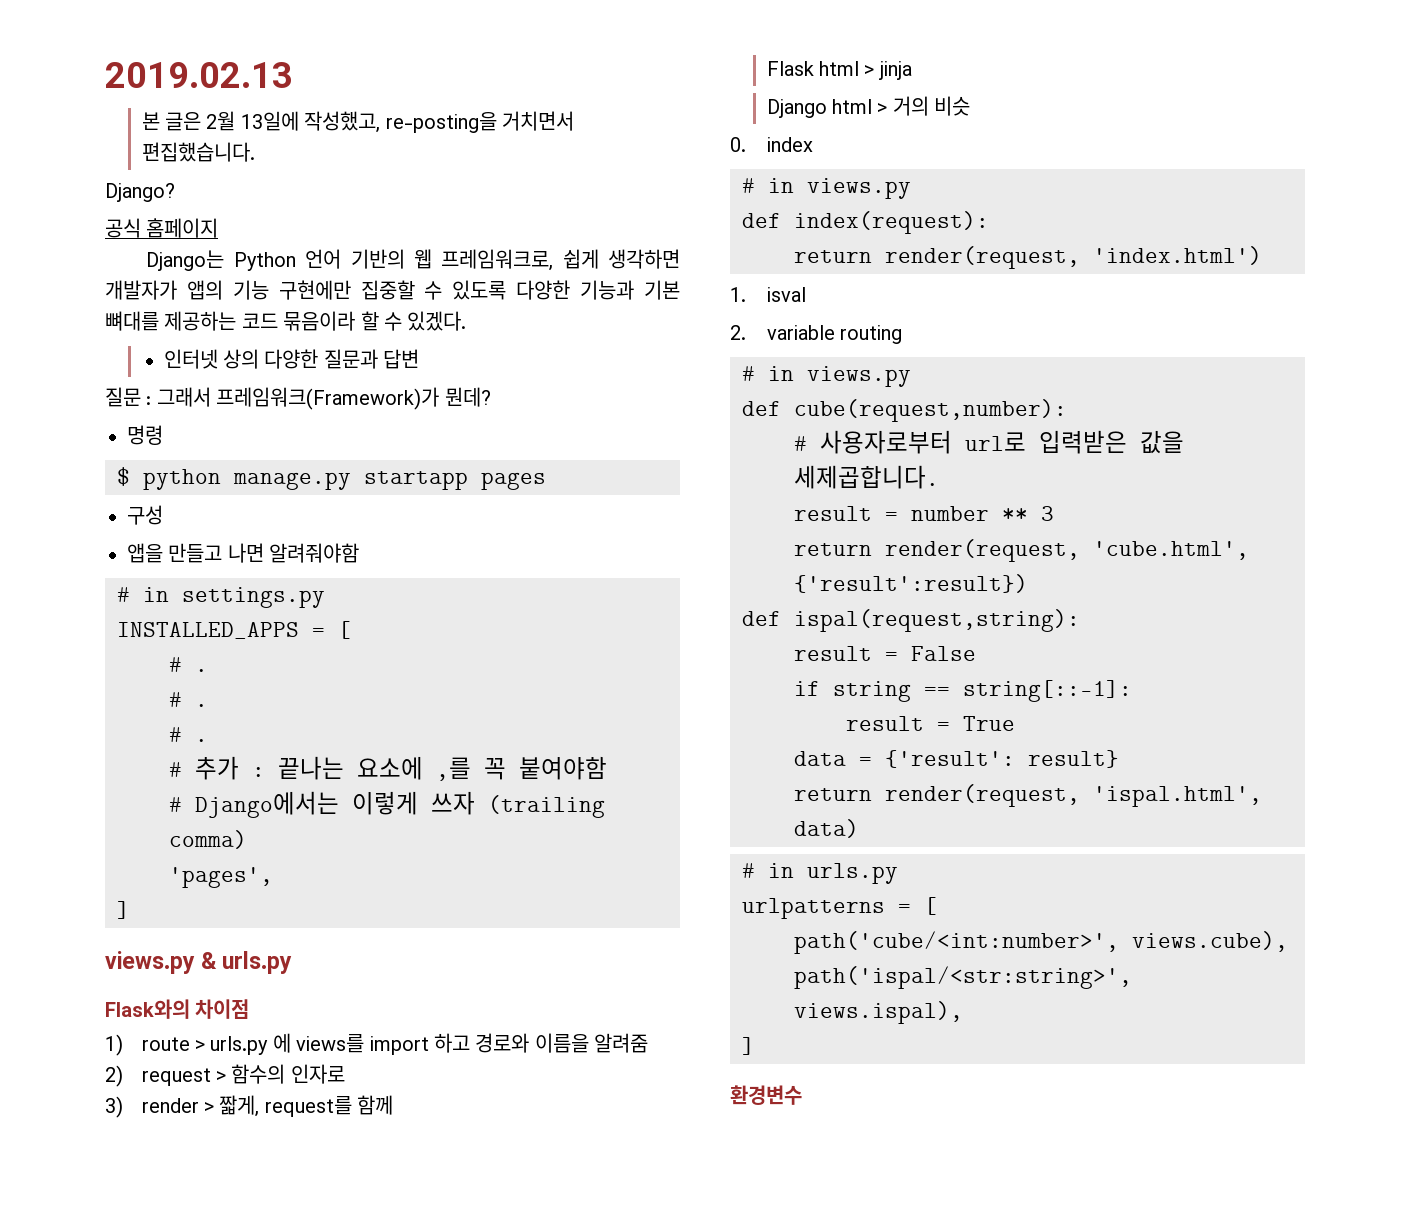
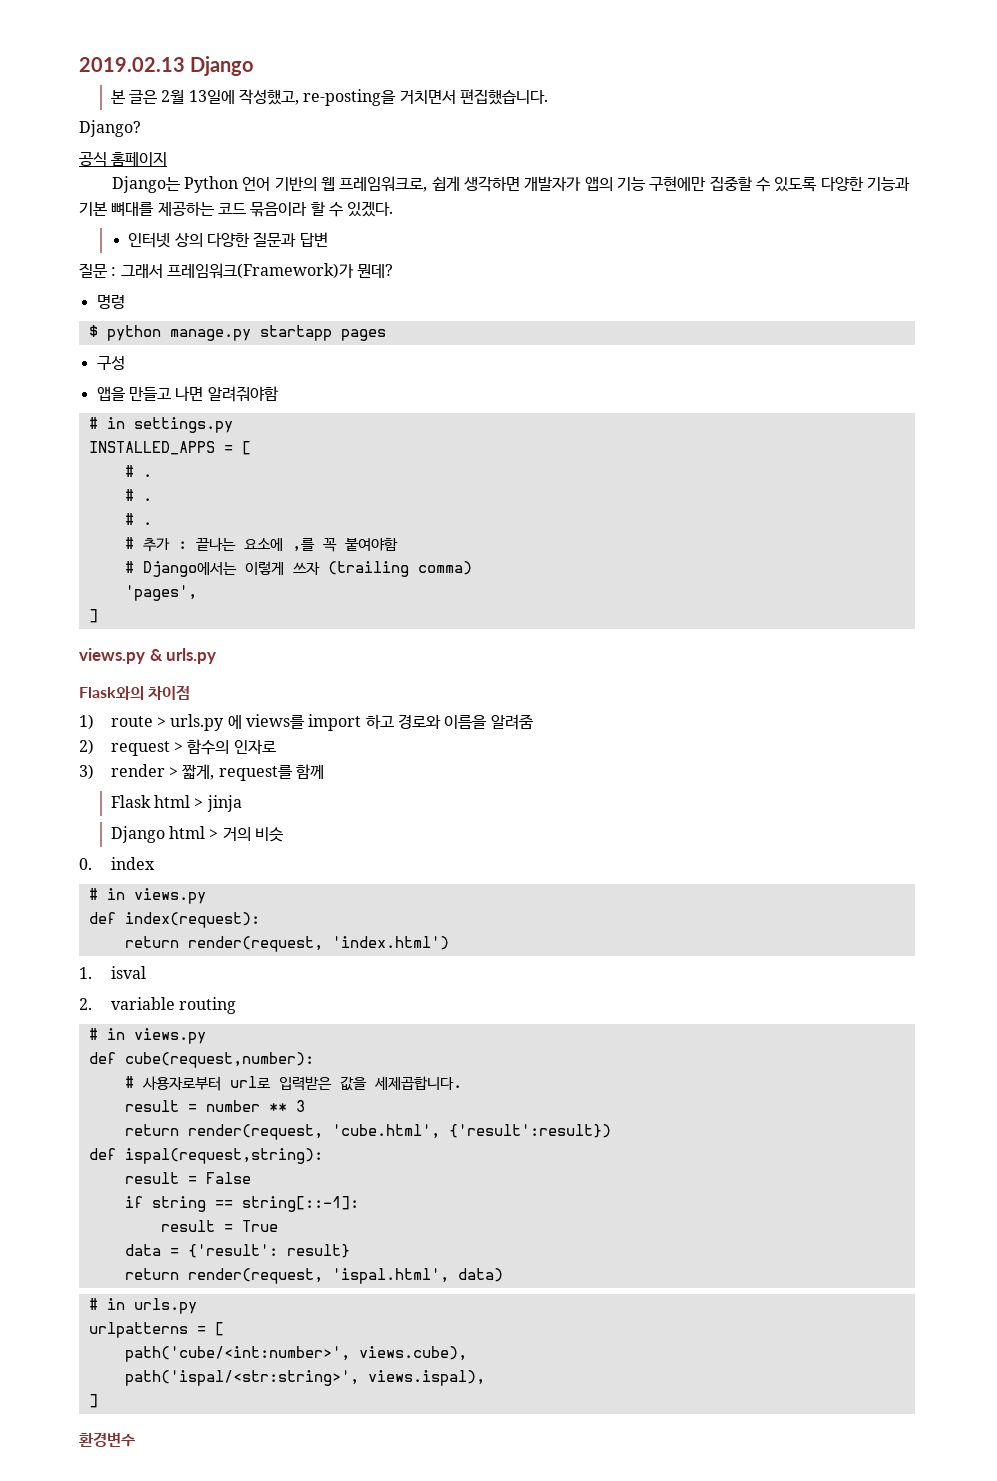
(293, 75) none -> [190,56,254,76] Django

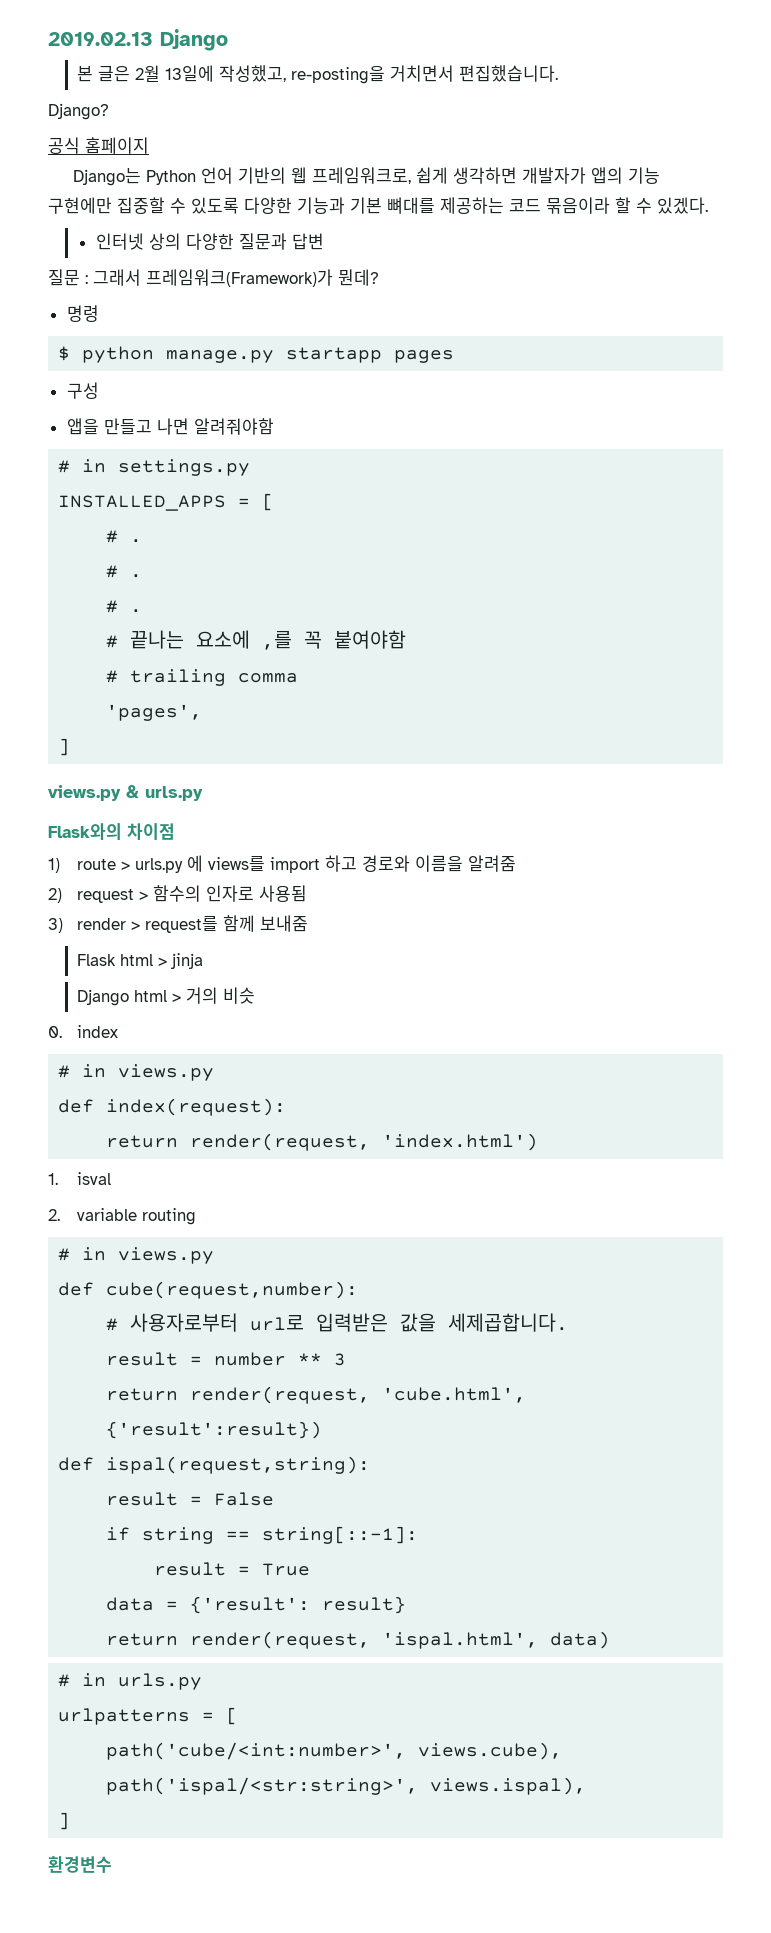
[142,538,187,552] 추가 : -> (119, 641) none
[142,561,472,577] Django에서는 이렇게 쓰자 (trailing comma) -> [130,669,299,686] trailing comma
(276, 747) none -> [259,885,308,902] 사용됨
[182,764,215,780] 짧게, -> (141, 925) none
(324, 771) none -> [260,915,309,932] 보내줌

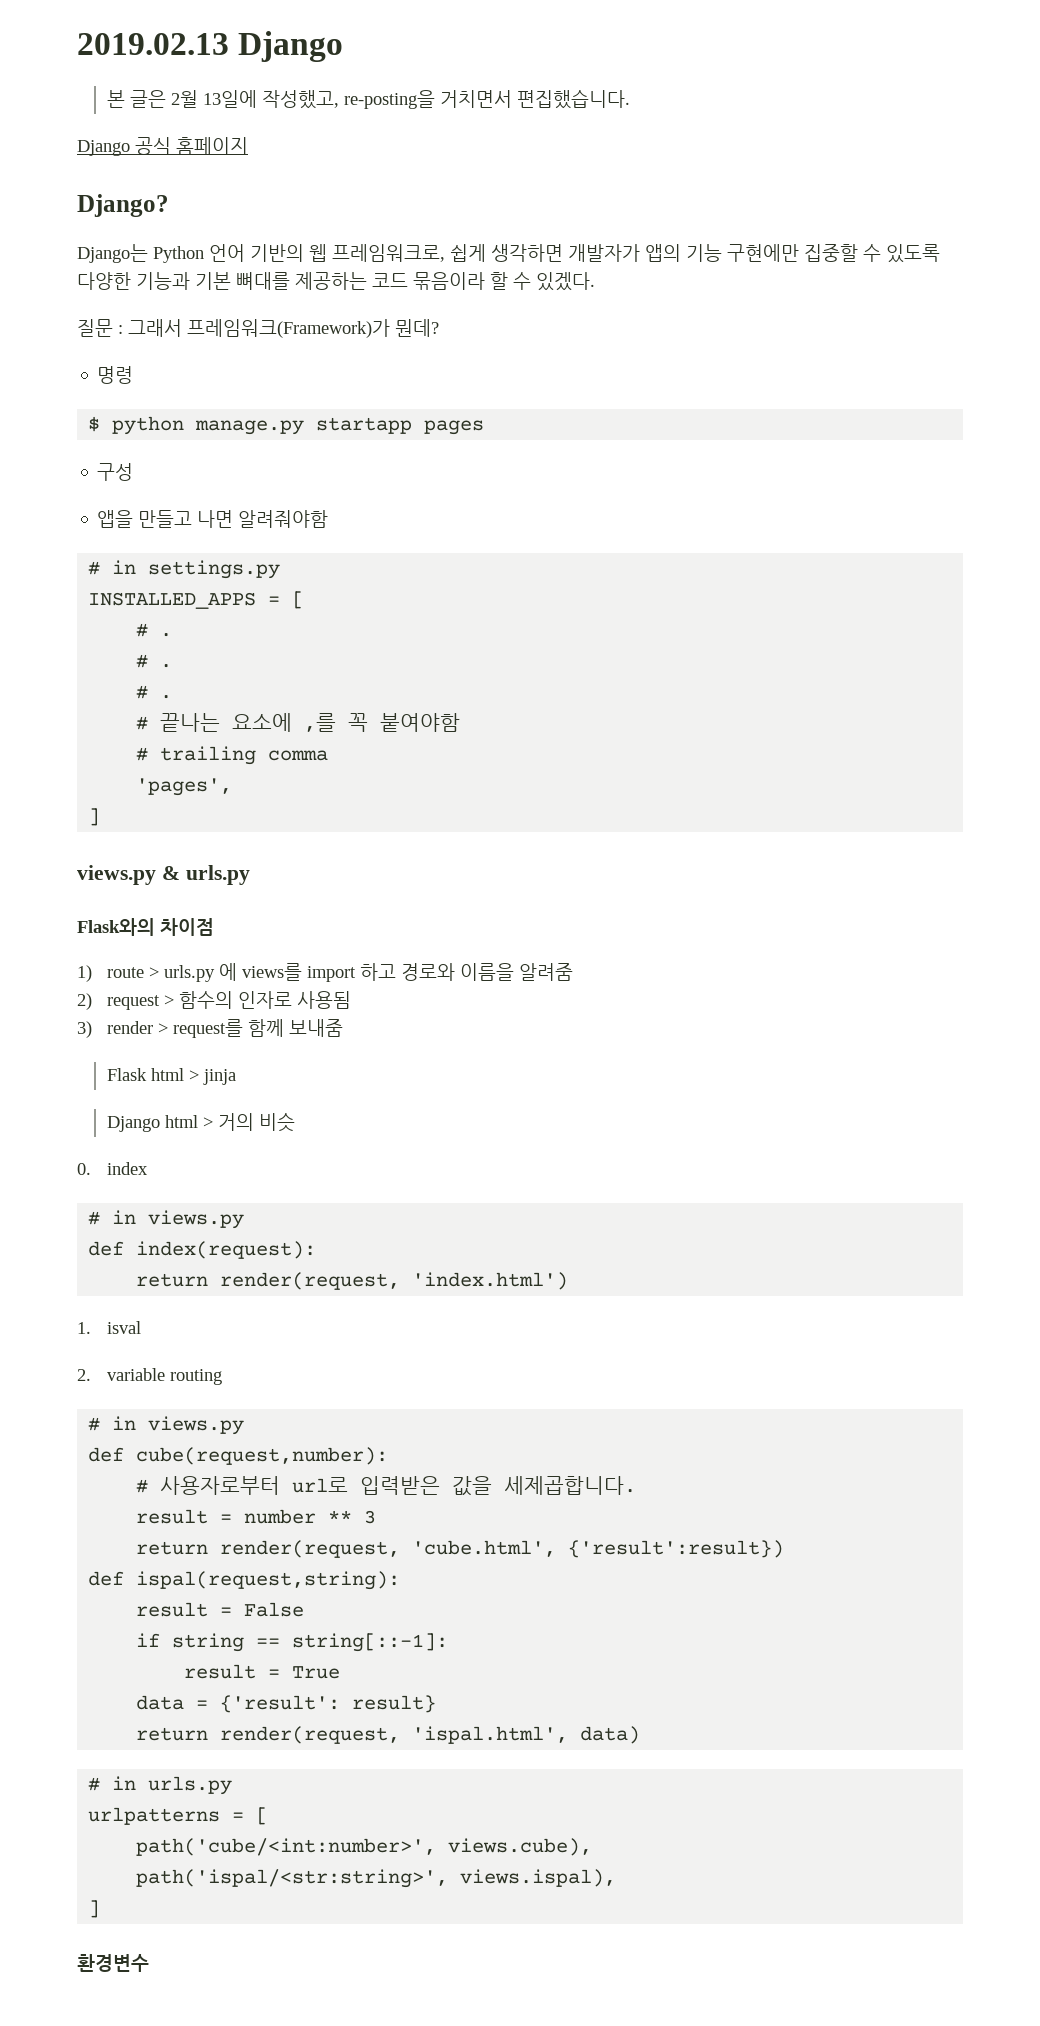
[48,103,109,120] Django? // -> [77,140,130,156] Django
(149, 145) none -> [77,194,169,217] // Django?
[95,233,324,250] // 인터넷 상의 다양한 질문과 답변 -> (595, 281) none

